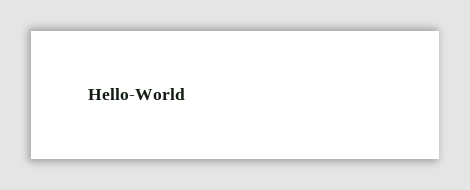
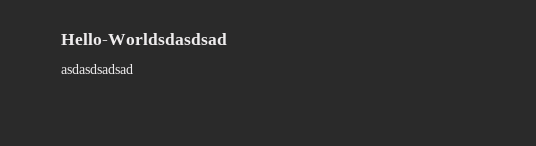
[88,88,185,100] Hello-World -> [61,33,227,45] [61,64,133,74] Hello-Worldsdasdsad // asdasdsadsad

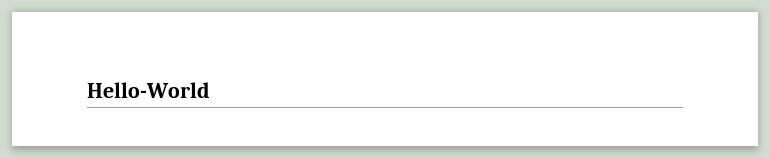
[61,33,227,45] [61,64,133,74] Hello-Worldsdasdsad // asdasdsadsad -> [87,82,210,98] Hello-World

